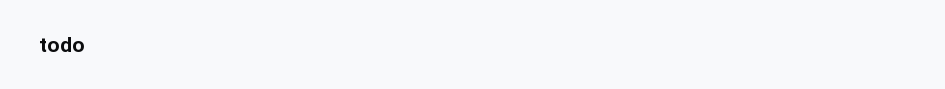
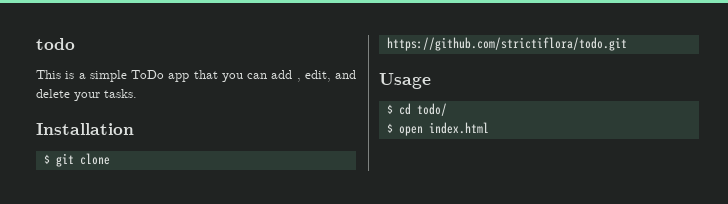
(85, 44) none -> [36,70,356,82] [36,89,137,101] [36,123,134,135] [43,153,110,167] [386,37,627,51] [379,73,431,89] [386,103,447,116] [386,122,489,136] // This is a simple ToDo app that you can add , edit, and delete your tasks. // Installation // $ git clone https://github.com/strictiflora/todo.git // Usage // $ cd todo/ // $ open index.html

